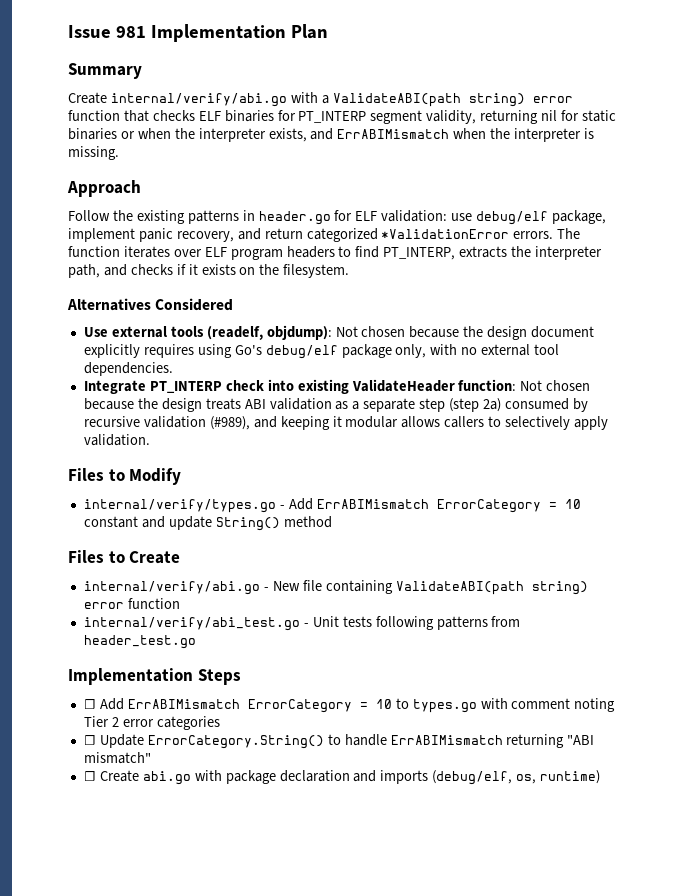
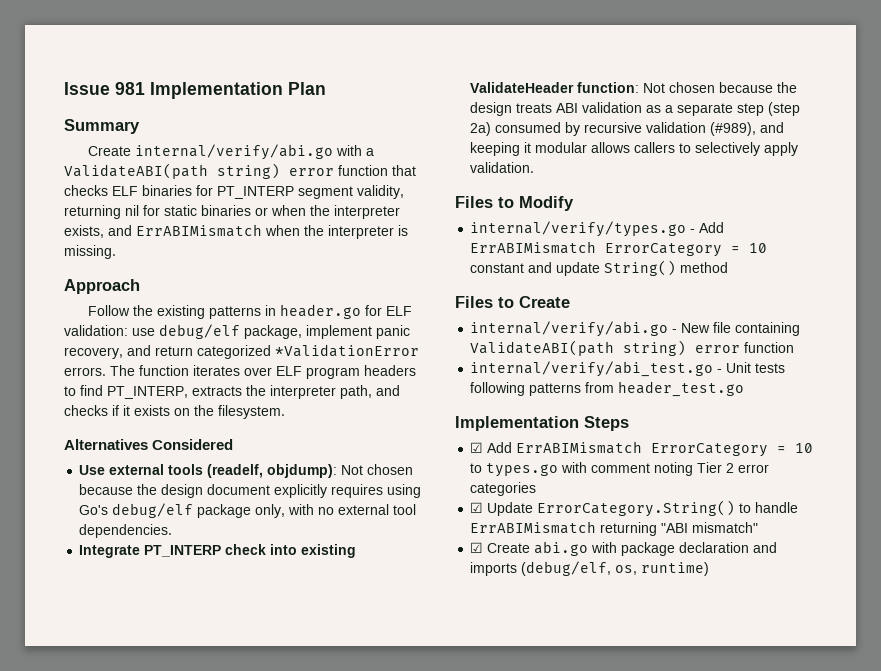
[83,699,96,709] ☐ -> [470,442,484,453] ☑
[83,735,96,745] ☐ -> [470,502,484,513] ☑
[83,771,96,781] ☐ -> [470,542,484,553] ☑

